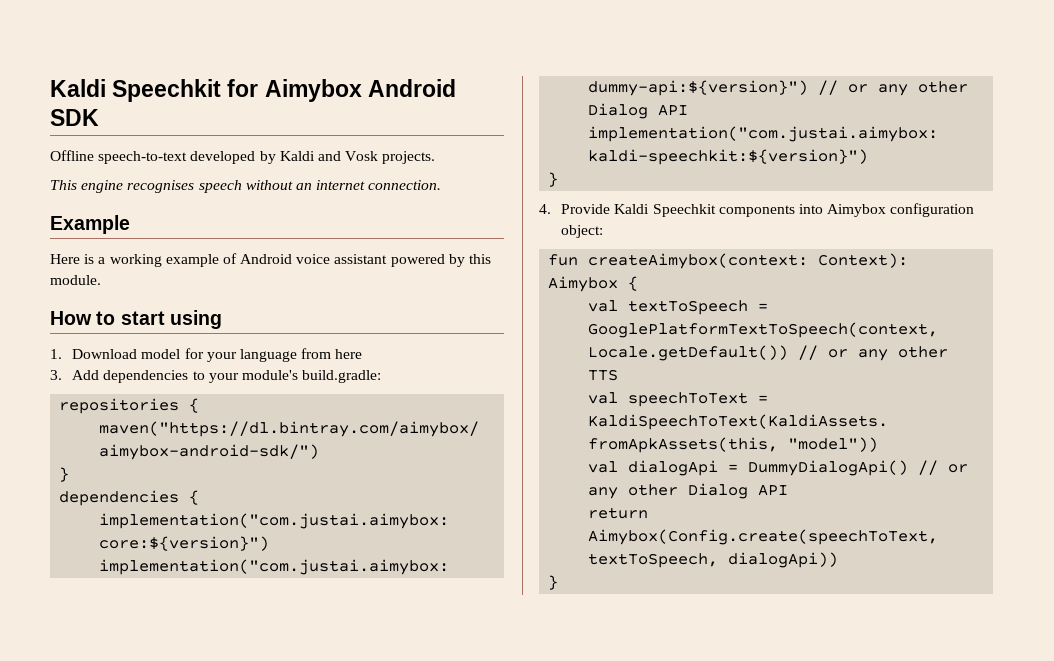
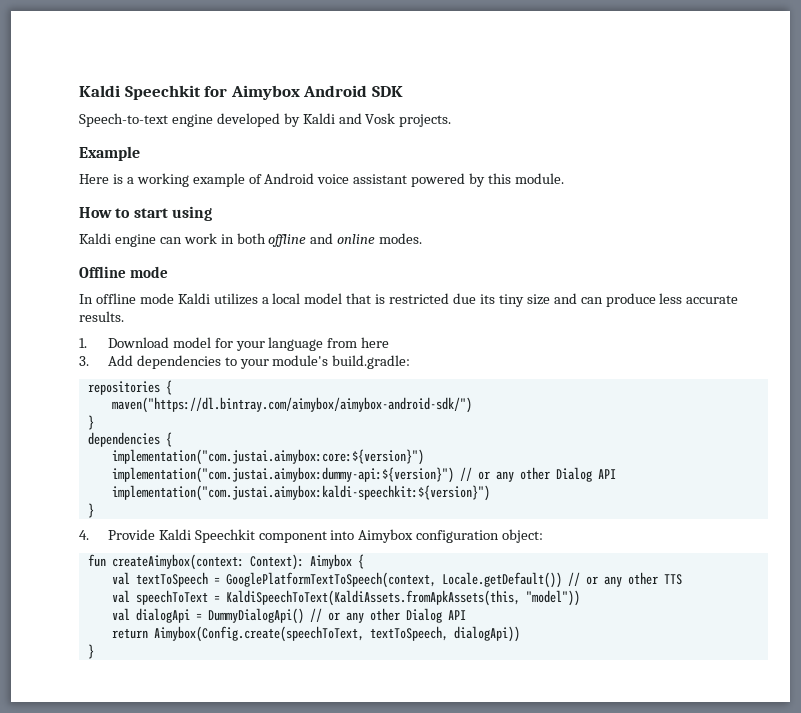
[50,150,188,164] Offline speech-to-text -> [79,113,213,127] Speech-to-text engine
[50,180,442,193] // This engine recognises speech without an internet connection. -> (452, 120) none
(222, 319) none -> [79,233,423,247] [79,266,169,278] [79,293,739,307] [79,311,124,322] // Kaldi engine can work in both offline and online modes. // Offline mode // In offline mode Kaldi utilizes a local model that is restricted due its tiny size and can produce less accurate results.
[718,205,795,217] components -> [258,531,327,543] component

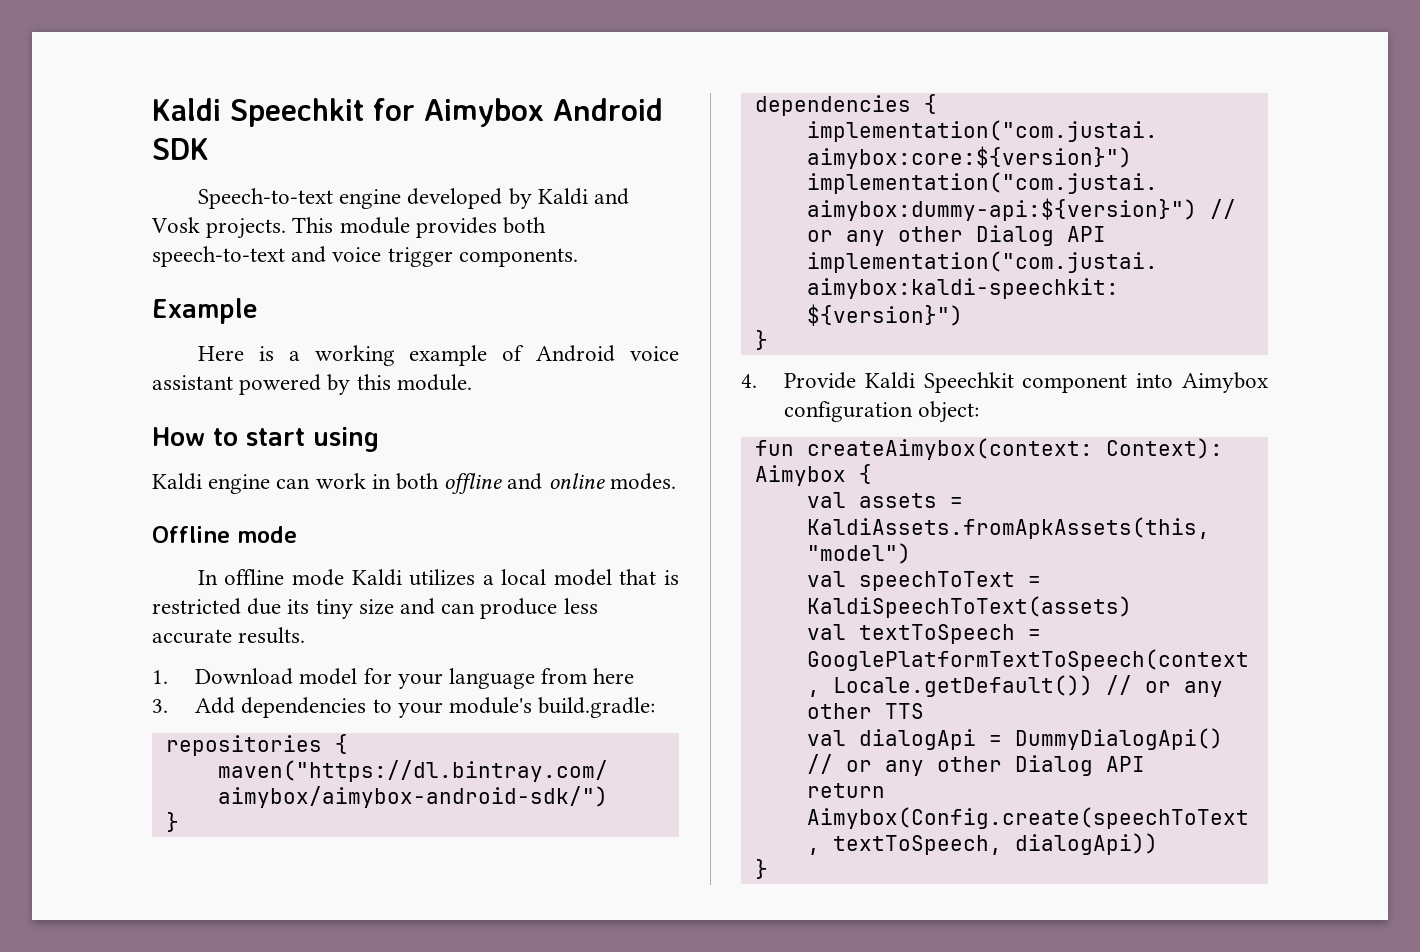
(452, 120) none -> [292,217,547,238] [152,246,578,267] This module provides both speech-to-text and voice trigger components.
(364, 561) none -> [806,492,963,508] [806,517,1210,539] [806,543,911,564] [806,571,1041,591] [806,596,1132,618] // val assets = KaldiAssets.fromApkAssets(this, "model") // val speechToText = KaldiSpeechToText(assets)
[111,590,580,606] // val speechToText = KaldiSpeechToText(KaldiAssets.fromApkAssets(this, "model")) -> (924, 711) none

